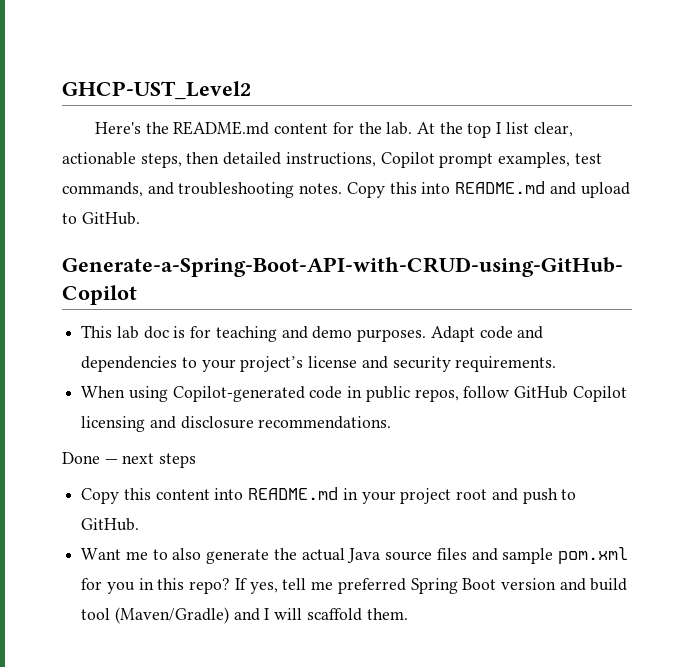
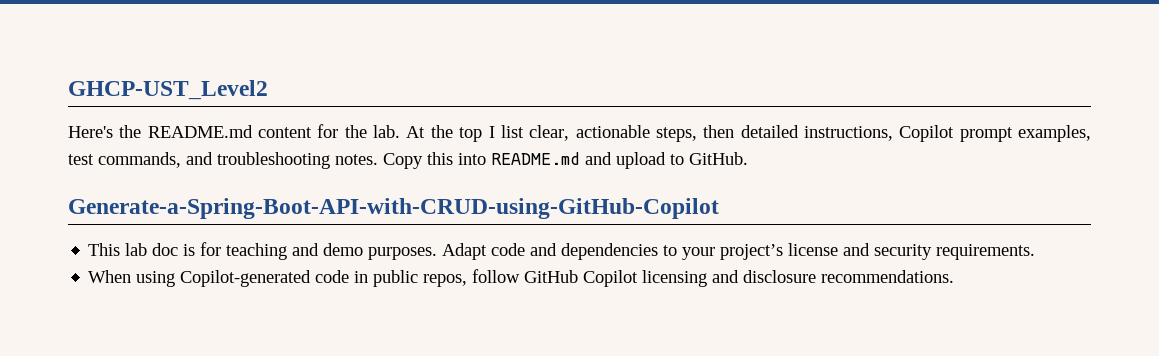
[62,452,197,468] [81,487,577,504] [81,518,140,531] [81,547,628,564] [81,578,628,594] [81,607,408,624] // Done — next steps // Copy this content into README.md in your project root and push to GitHub. // Want me to also generate the actual Java source files and sample pom.xml for you in this repo? If yes, tell me preferred Spring Boot version and build tool (Maven/Gradle) and I will scaffold them. -> (955, 276) none

